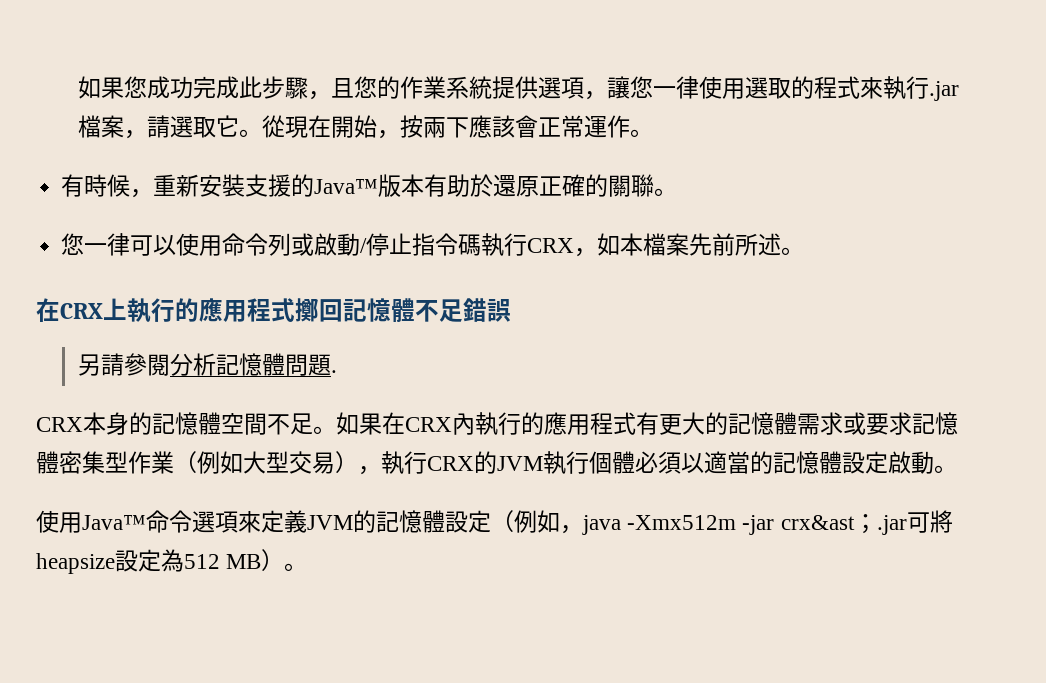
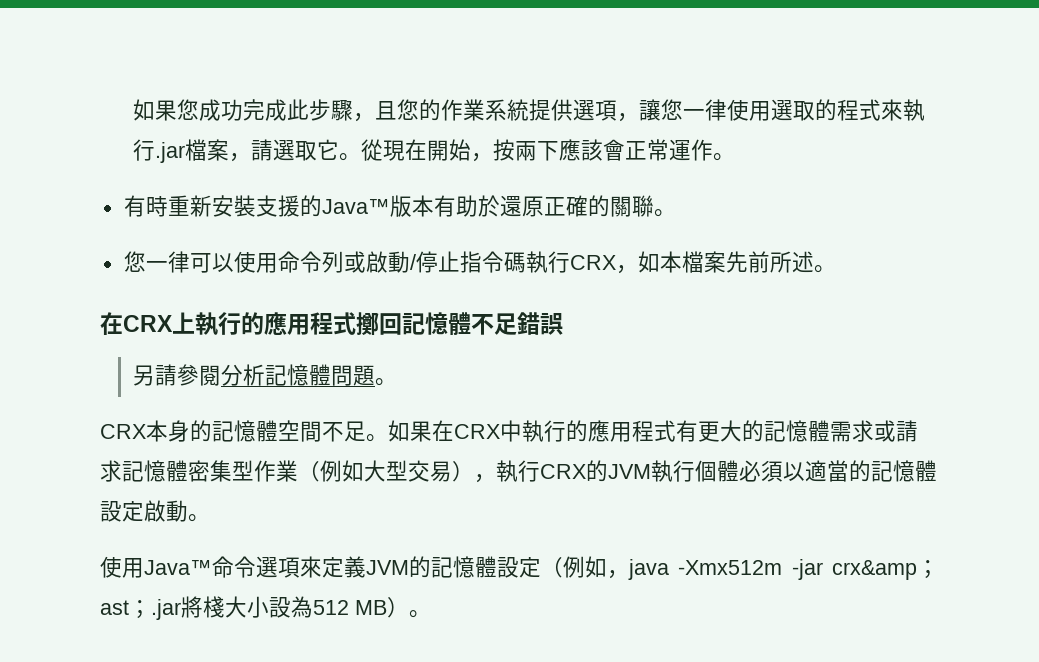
[107,174,154,198] 候， -> (168, 206) none
[331,370,338,373] . -> [374,378,397,386] 。
[452,413,475,435] 內 -> [500,420,522,442] 中
[866,413,889,435] 要 -> [896,420,918,442] 請
[780,510,953,535] [36,549,161,574] crx&ast；.jar可將heapsize設定 -> [832,560,940,580] [100,596,291,620] crx&amp；ast；.jar將棧大小設

